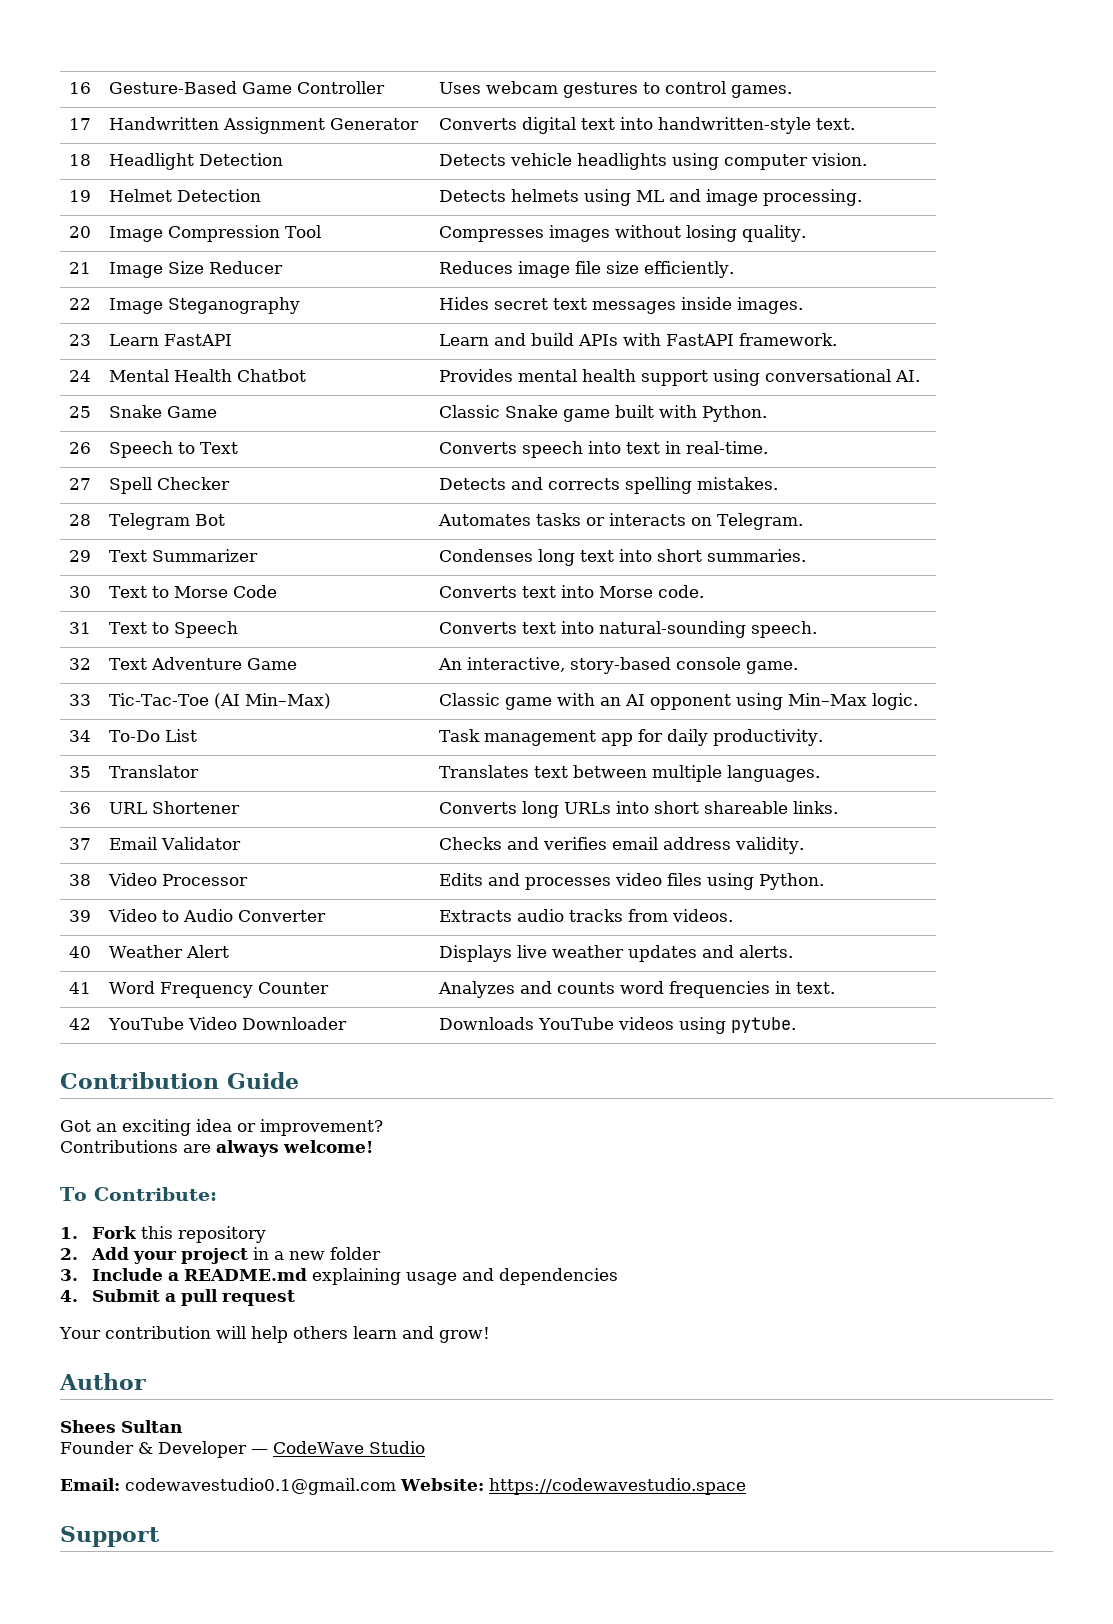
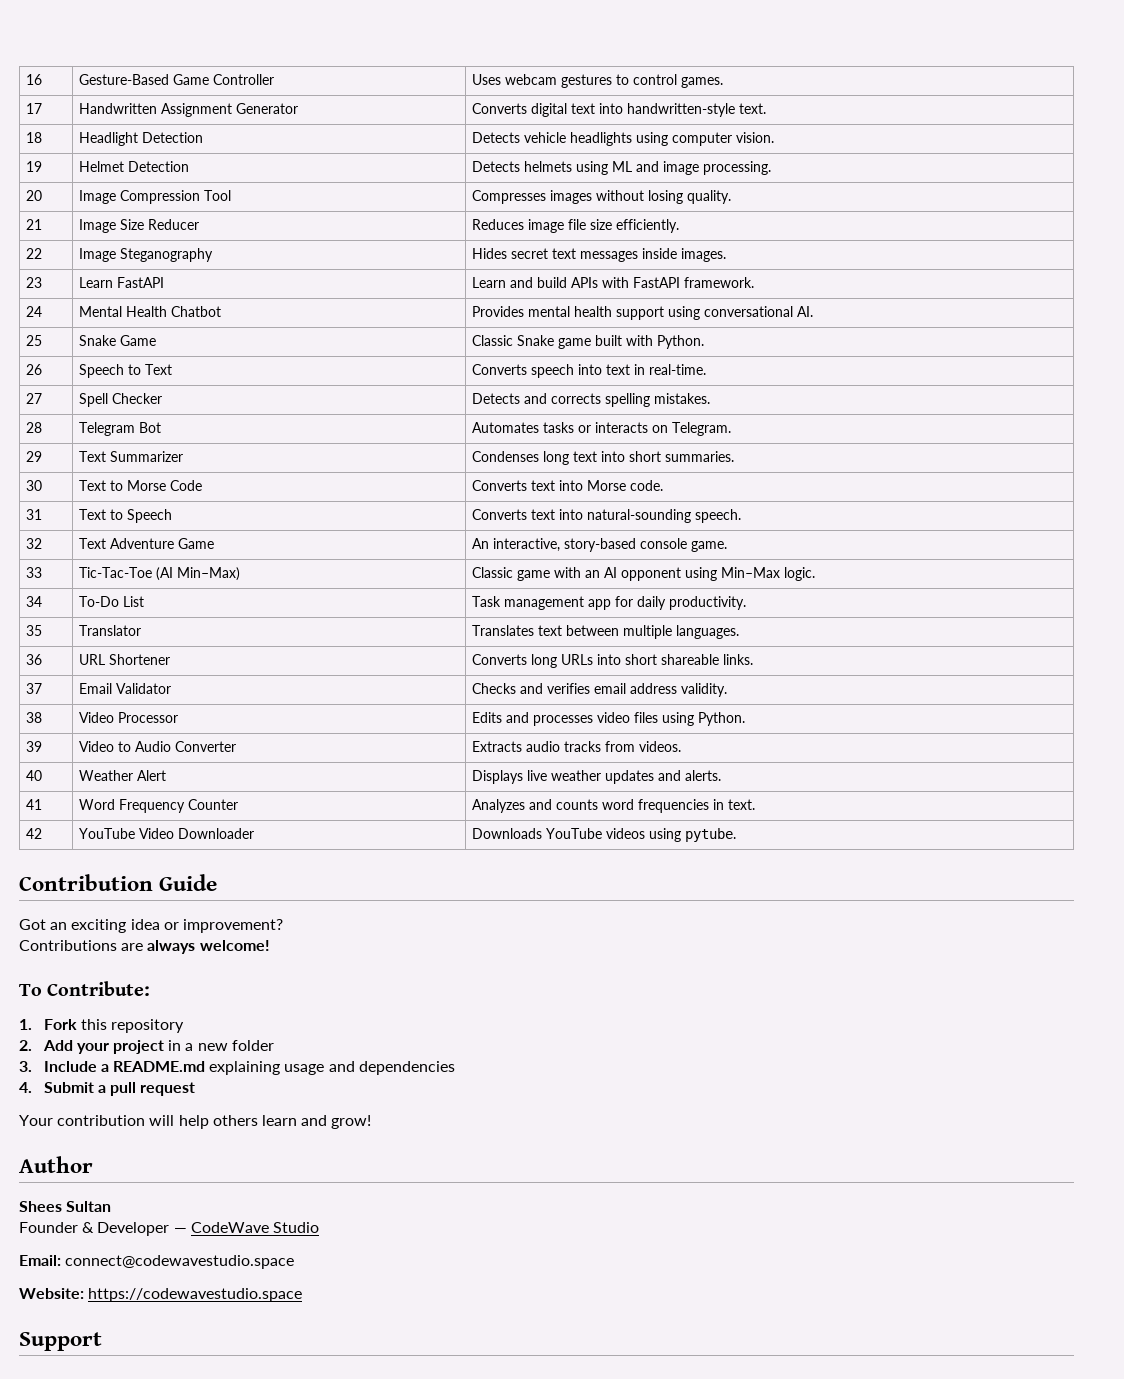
[125,1478,396,1495] codewavestudio0.1@gmail.com -> [65,1255,295,1269] connect@codewavestudio.space //

